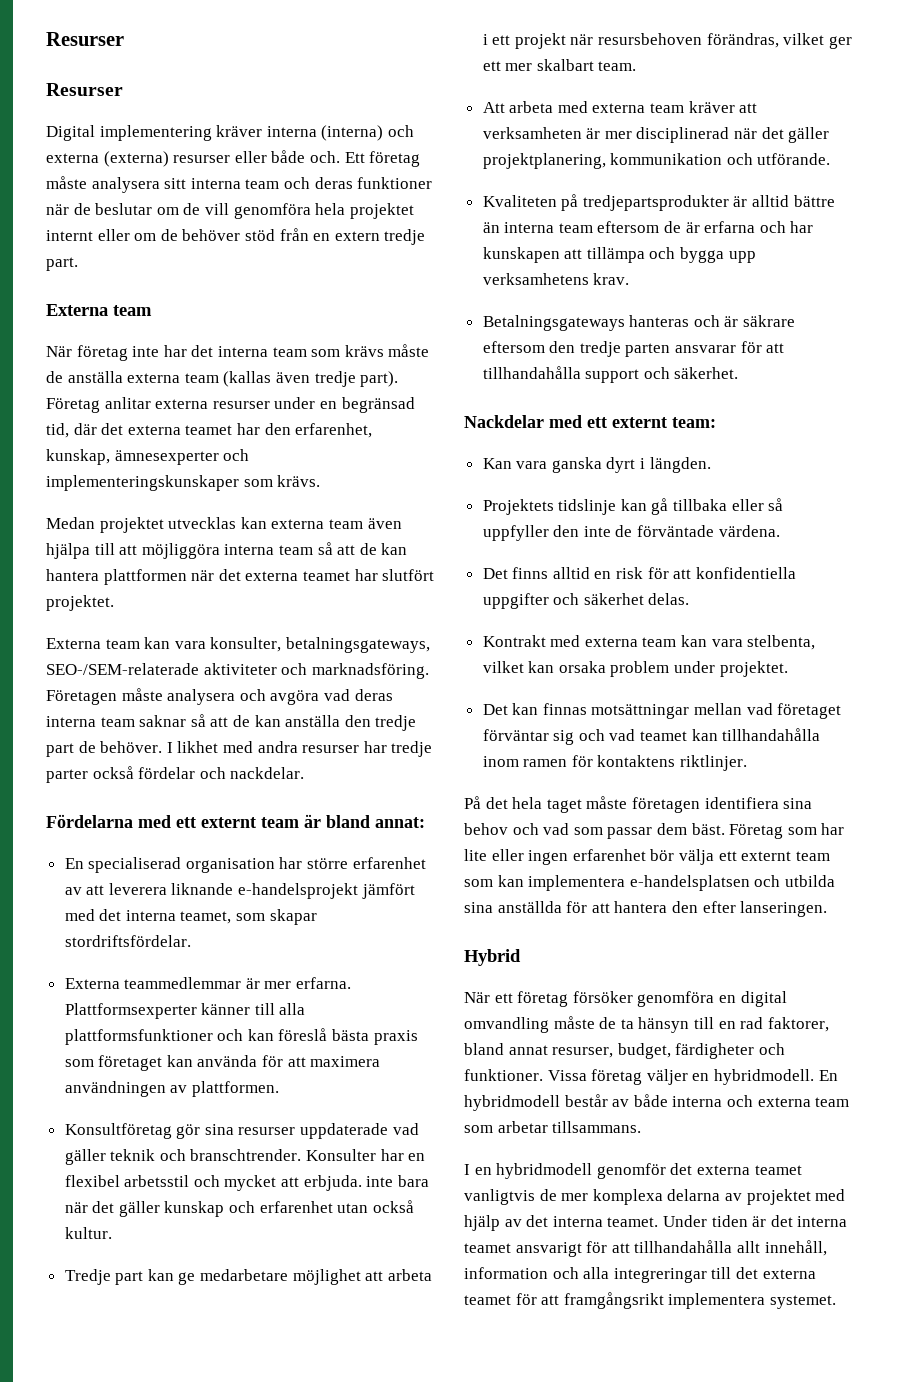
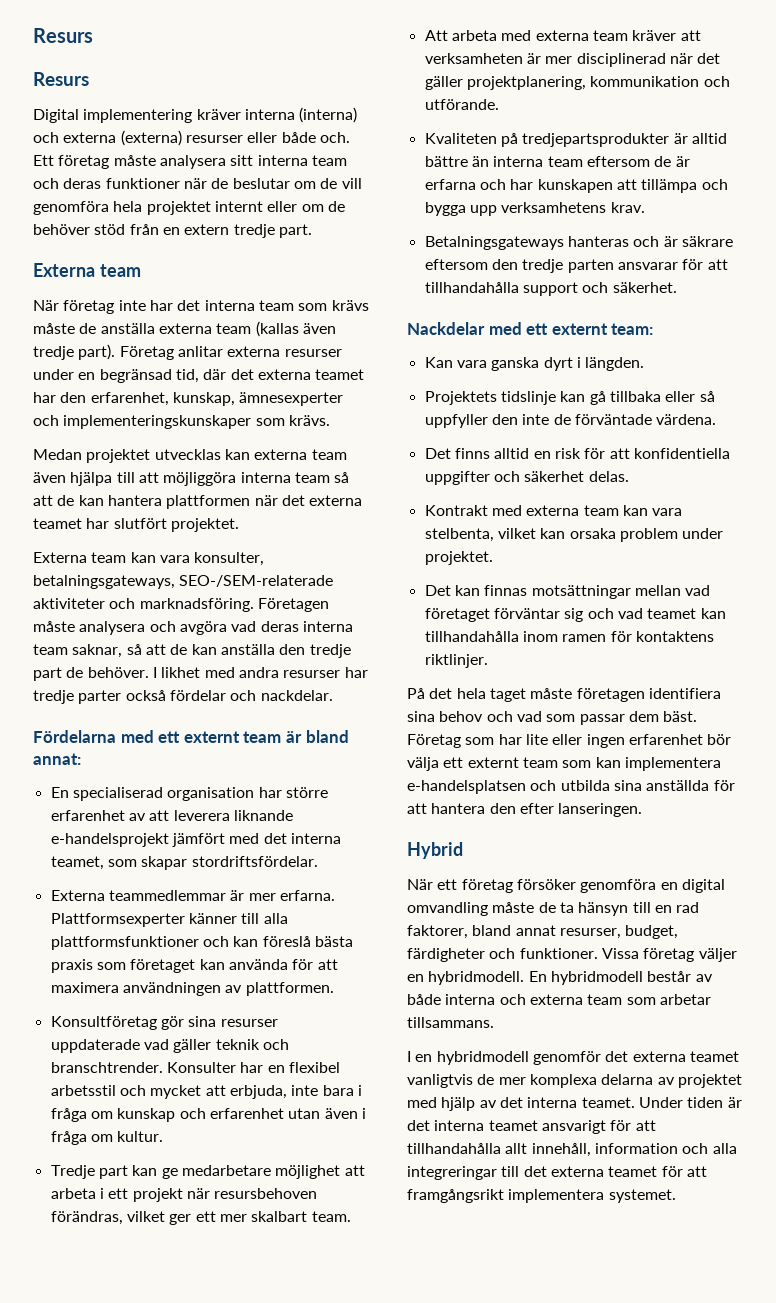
[46,32,124,46] [46,83,123,96] Resurser // Resurser -> [33,28,93,43] [33,72,89,86] Resurs // Resurs
[139,715,187,727] saknar -> [72,644,123,658] saknar,
[303,1175,362,1191] erbjuda. -> [229,1085,287,1099] erbjuda,
[64,1201,160,1217] när det gäller -> [357,1085,362,1096] [50,1108,113,1122] i fråga om
[372,1200,414,1213] också -> [324,1108,366,1119] [50,1131,113,1145] även i fråga om

